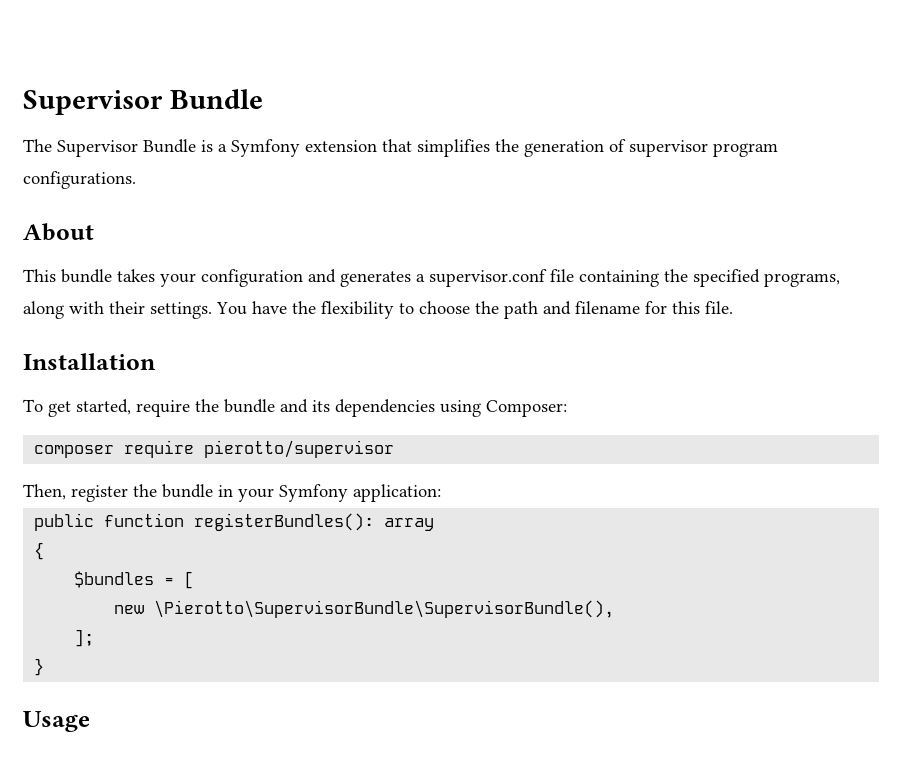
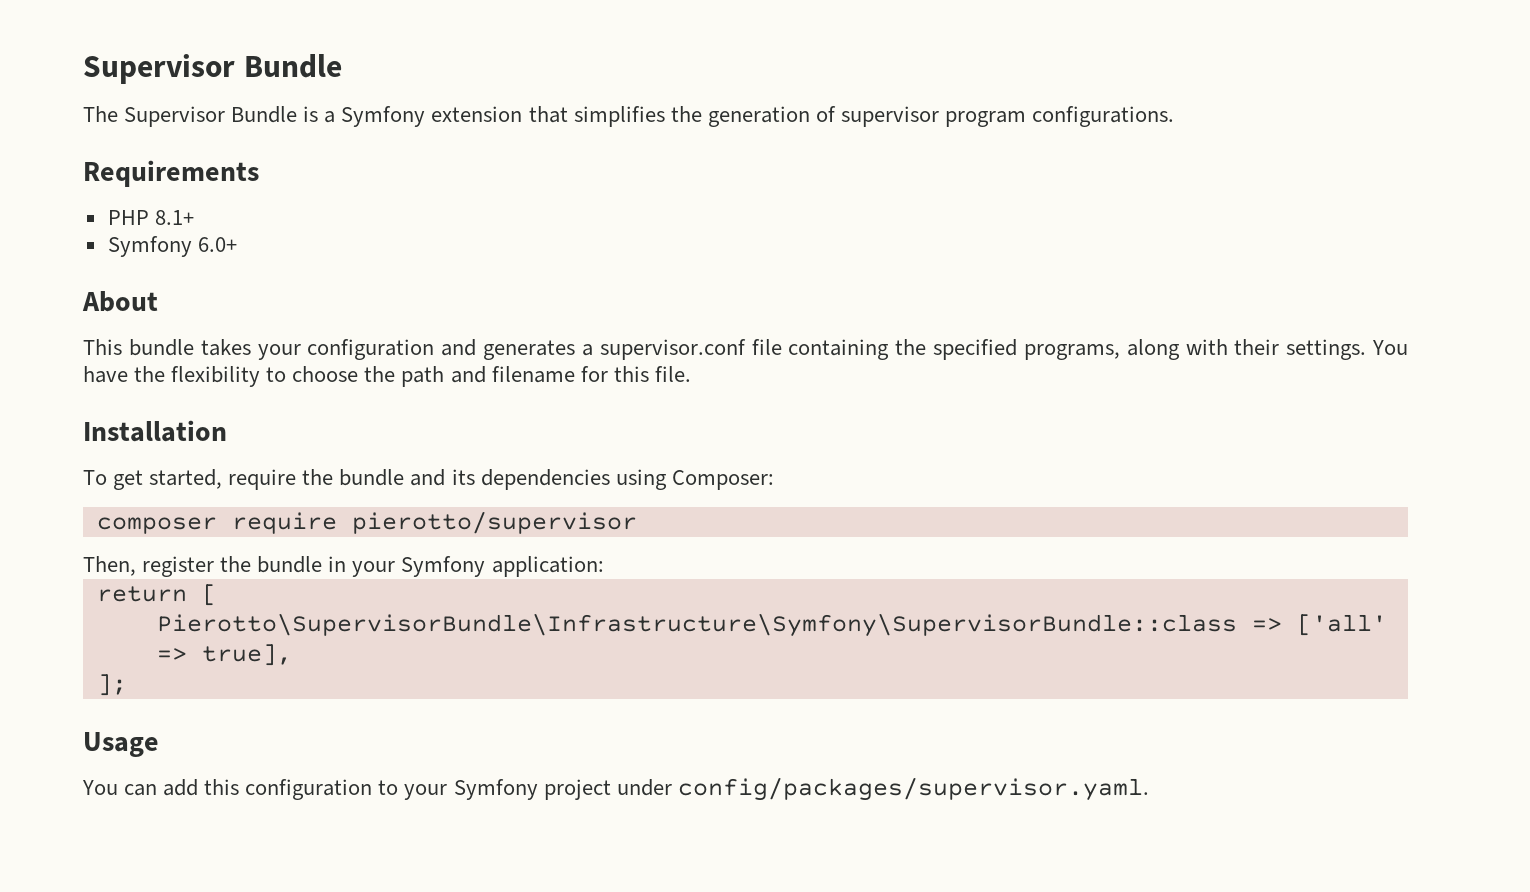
(136, 180) none -> [83,160,259,187] [107,210,194,225] [107,236,237,257] // Requirements // PHP 8.1+ // Symfony 6.0+
[34,513,435,531] [34,542,45,560] [74,571,195,589] [114,600,615,618] [74,629,95,647] [34,658,45,676] [23,711,90,732] public function registerBundles(): array // { // $bundles = [ // new \Pierotto\SupervisorBundle\SupervisorBundle(), // ]; // } // Usage -> [96,584,217,606] [156,613,1387,637] [156,644,292,666] [96,674,127,696] [83,732,159,757] [82,777,1149,801] return [ // Pierotto\SupervisorBundle\Infrastructure\Symfony\SupervisorBundle::class => ['all' => true], // ]; // Usage // You can add this configuration to your Symfony project under config/packages/supervisor.yaml.

